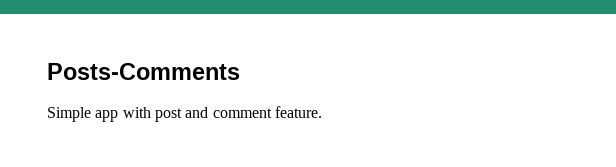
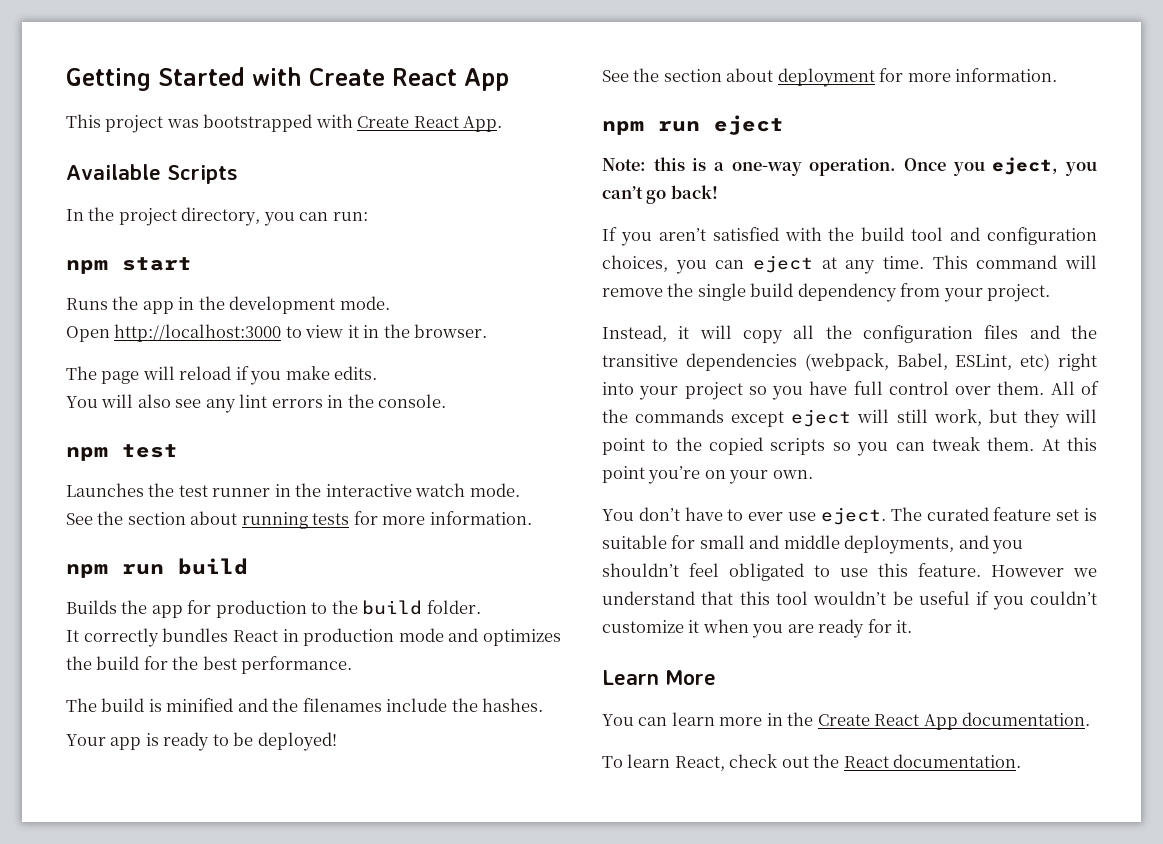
[47,63,240,80] [47,106,322,122] Posts-Comments // Simple app with post and comment feature. -> [66,67,509,91] [66,114,503,133] [66,164,238,184] [66,207,368,226] [66,257,192,274] [66,296,390,314] [66,324,488,342] [66,366,378,385] [66,394,447,413] [66,444,178,461] [66,483,520,497] [66,511,532,529] [66,558,248,578] [66,600,481,618] [66,628,561,647] [66,656,353,674] [66,698,544,712] [66,732,337,751] [602,68,1058,87] [602,115,784,135] [602,157,1097,176] [602,185,718,204] [602,227,1097,246] [602,255,1097,274] [602,283,1051,302] [602,325,1097,344] [602,353,1097,371] [602,381,1099,400] [602,409,1097,428] [602,437,1097,456] [602,466,813,484] [602,507,1097,525] [602,535,1024,554] [602,563,1097,581] [602,591,1097,610] [602,619,913,638] [602,670,716,685] [602,712,1091,730] [602,754,1022,771] Getting Started with Create React App // This project was bootstrapped with Create React App. // Available Scripts // In the project directory, you can run: // npm start // Runs the app in the development mode. // Open http://localhost:3000 to view it in the browser. // The page will reload if you make edits. // You will also see any lint errors in the console. // npm test // Launches the test runner in the interactive watch mode. // See the section about running tests for more information. // npm run build // Builds the app for production to the build folder. // It correctly bundles React in production mode and optimizes the build for the best performance. // The build is minified and the filenames include the hashes. // Your app is ready to be deployed! // See the section about deployment for more information. // npm run eject // Note: this is a one-way operation. Once you eject, you can’t go back! // If you aren’t satisfied with the build tool and configuration choices, you can eject at any time. This command will remove the single build dependency from your project. // Instead, it will copy all the configuration files and the transitive dependencies (webpack, Babel, ESLint, etc) right into your project so you have full control over them. All of the commands except eject will still work, but they will point to the copied scripts so you can tweak them. At this point you’re on your own. // You don’t have to ever use eject. The curated feature set is suitable for small and middle deployments, and you shouldn’t feel obligated to use this feature. However we understand that this tool wouldn’t be useful if you couldn’t customize it when you are ready for it. // Learn More // You can learn more in the Create React App documentation. // To learn React, check out the React documentation.

